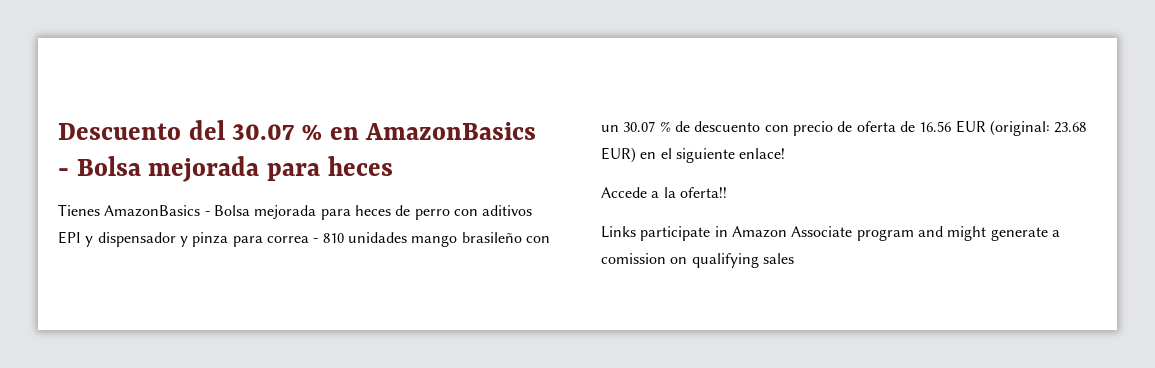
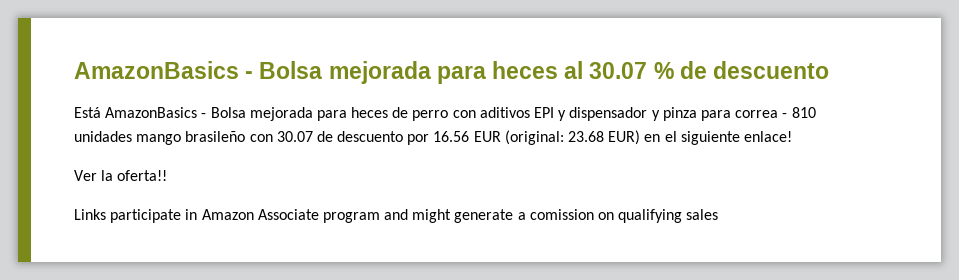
[58,120,537,140] [58,156,393,182] [58,204,100,216] Descuento del 30.07 % en AmazonBasics - Bolsa mejorada para heces // Tienes -> [74,61,830,84] [74,107,101,118] AmazonBasics - Bolsa mejorada para heces al 30.07 % de descuento // Está
[601,121,915,136] un 30.07 % de descuento con precio de oferta de -> [276,131,430,145] 30.07 de descuento por
[601,187,660,198] Accede a -> [74,170,97,181] Ver

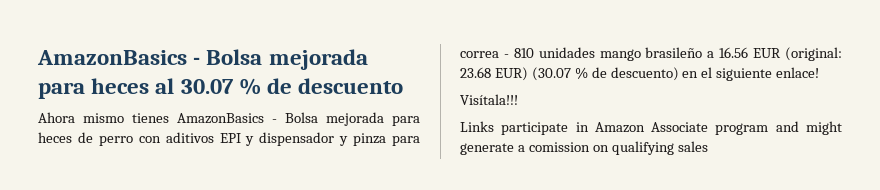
[74,107,101,118] Está -> [38,112,169,123] Ahora mismo tienes
[249,131,430,145] con 30.07 de descuento por -> [707,51,715,58] a
(641, 137) none -> [531,67,679,81] (30.07 % de descuento)
[74,170,168,181] Ver la oferta!! -> [460,94,518,105] Visítala!!!

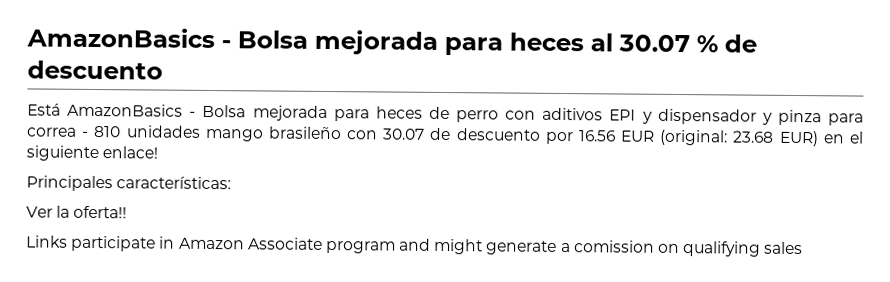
[38,112,169,123] Ahora mismo tienes -> [27,103,61,116] Está
[707,51,715,58] a -> [347,127,574,145] con 30.07 de descuento por
[531,67,679,81] (30.07 % de descuento) -> (819, 138) none
[460,94,518,105] Visítala!!! -> [26,175,232,192] [26,205,128,219] Principales características: // Ver la oferta!!

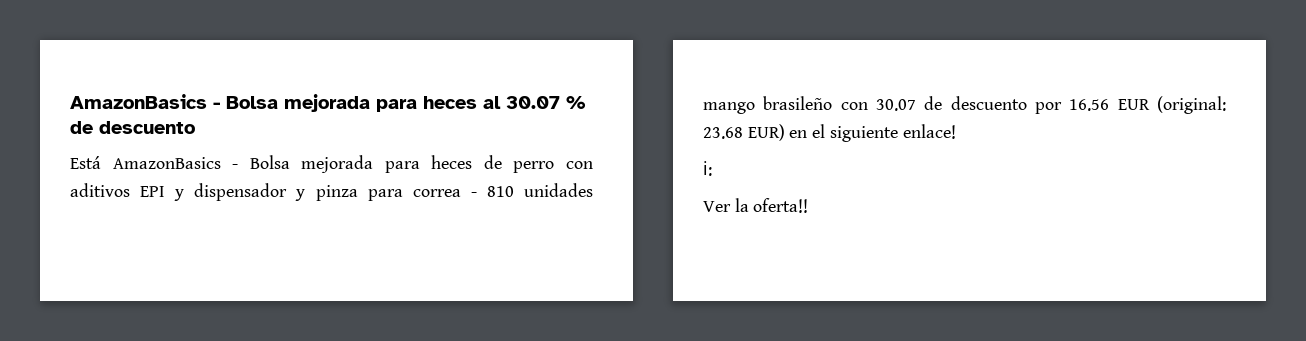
[26,175,232,192] Principales características: -> [703,161,712,176] ℹ:
[26,235,804,257] // Links participate in Amazon Associate program and might generate a comission on qualifying sales -> (809, 205) none

